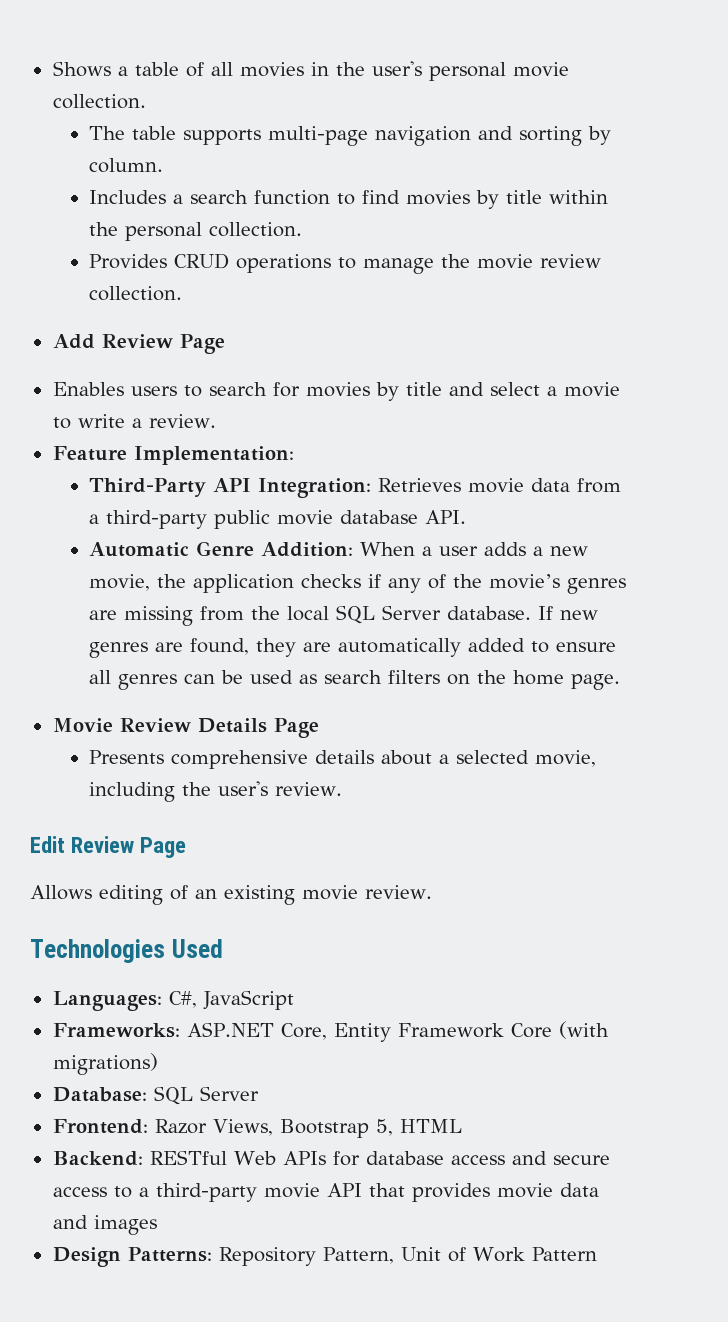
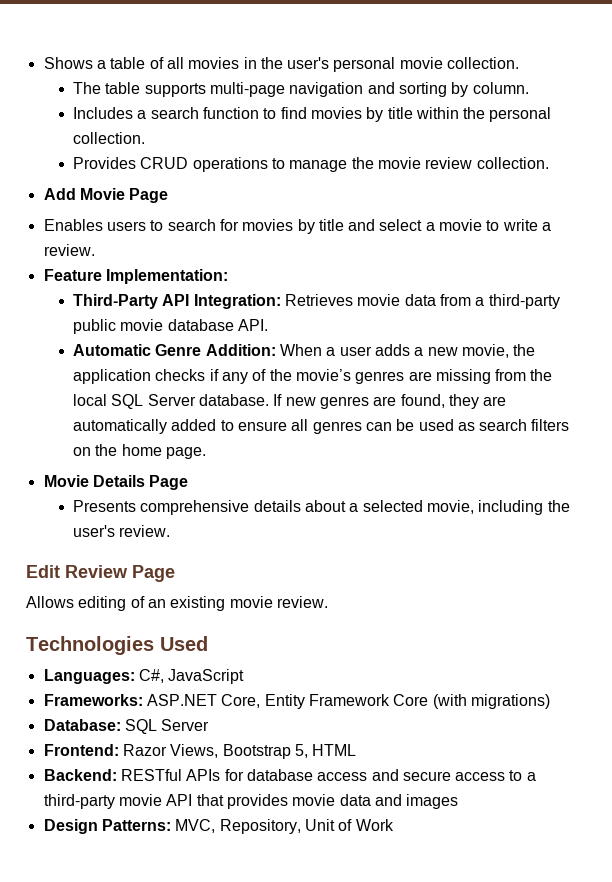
[101,334,173,348] Review -> [79,188,125,200] Movie
[119,718,191,732] Review -> (89, 481) none
[233,1151,276,1165] Web -> (182, 775) none
[218,1247,394,1266] Repository Pattern, -> [175,819,301,834] MVC, Repository,
[531,1247,598,1261] Pattern -> (394, 825) none

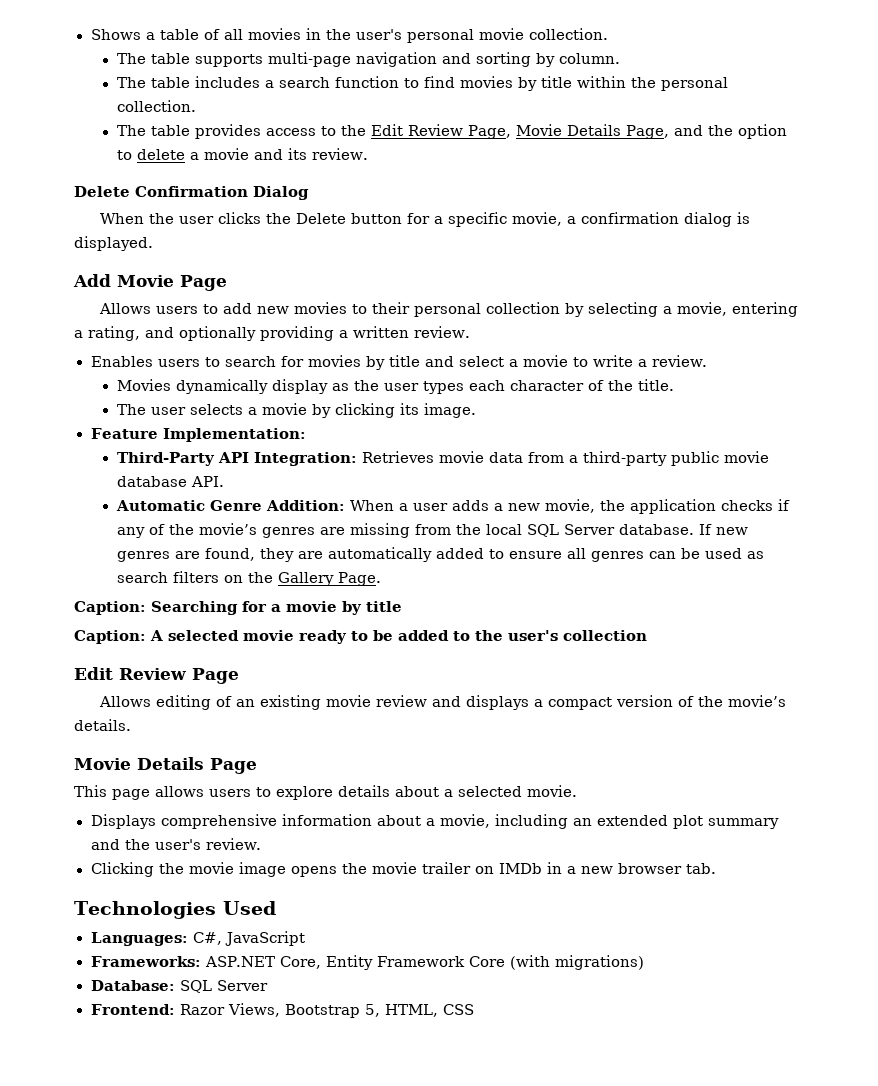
[72,107,133,119] Includes -> [116,76,260,88] The table includes
[72,157,549,172] [43,188,169,203] Provides CRUD operations to manage the movie review collection. // Add Movie Page -> [116,124,787,139] [116,148,368,160] [74,186,309,200] [100,212,751,227] [74,236,153,251] [73,274,227,291] [99,302,799,317] [74,326,470,341] The table provides access to the Edit Review Page, Movie Details Page, and the option to delete a movie and its review. // Delete Confirmation Dialog // When the user clicks the Delete button for a specific movie, a confirmation dialog is displayed. // Add Movie Page // Allows users to add new movies to their personal collection by selecting a movie, entering a rating, and optionally providing a written review.
(95, 250) none -> [116,379,674,394] [116,403,476,418] // Movies dynamically display as the user types each character of the title. // The user selects a movie by clicking its image.
[121,444,206,459] [43,475,189,490] [72,500,570,515] [72,525,171,537] home page. // Movie Details Page // Presents comprehensive details about a selected movie, including the user's review. -> [277,572,381,586] [74,601,402,615] [74,630,647,644] Gallery Page. // Caption: Searching for a movie by title // Caption: A selected movie ready to be added to the user's collection
[276,596,328,608] review. -> [376,695,787,710] [74,719,131,731] [74,757,257,774] [74,785,577,800] [90,814,779,829] [90,838,262,850] [90,862,716,877] review and displays a compact version of the movie’s details. // Movie Details Page // This page allows users to explore details about a selected movie. // Displays comprehensive information about a movie, including an extended plot summary and the user's review. // Clicking the movie image opens the movie trailer on IMDb in a new browser tab.
[312,744,357,756] [43,769,536,781] [43,794,459,809] [43,819,394,834] HTML // Backend: RESTful APIs for database access and secure access to a third-party movie API that provides movie data and images // Design Patterns: MVC, Repository, Unit of Work -> [384,1004,474,1017] HTML, CSS

